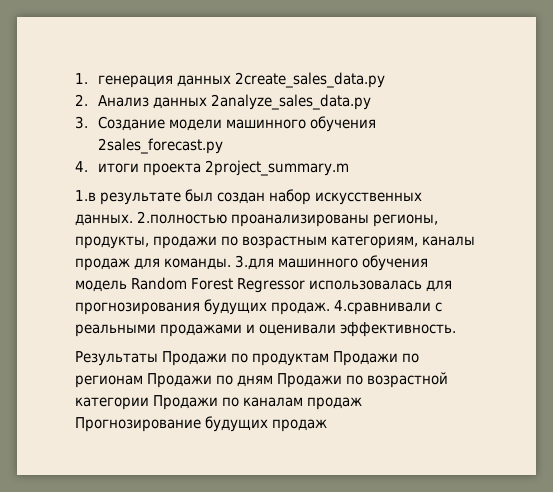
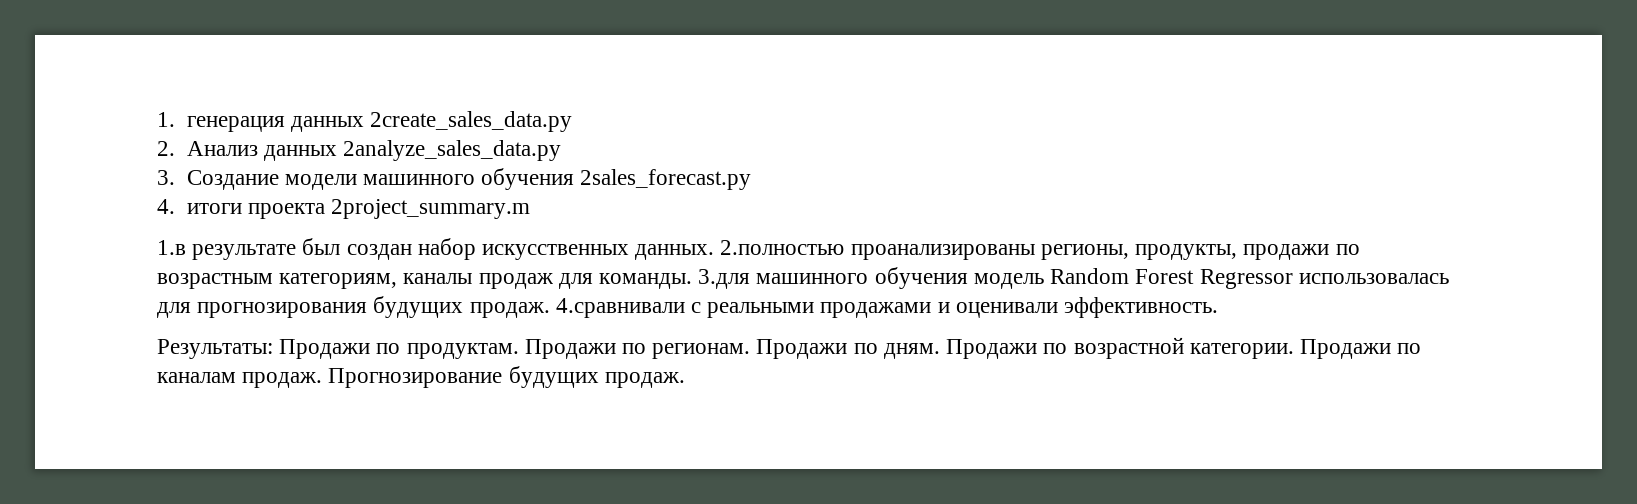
[75,351,419,366] [75,373,273,388] Результаты Продажи по продуктам Продажи по регионам Продажи по дням -> [157,339,940,359] Результаты: Продажи по продуктам. Продажи по регионам. Продажи по дням.
[75,397,149,410] категории -> [1189,343,1294,359] категории.
[307,397,362,410] продаж -> [242,372,323,388] продаж.
[272,419,327,432] продаж -> [604,372,685,388] продаж.

